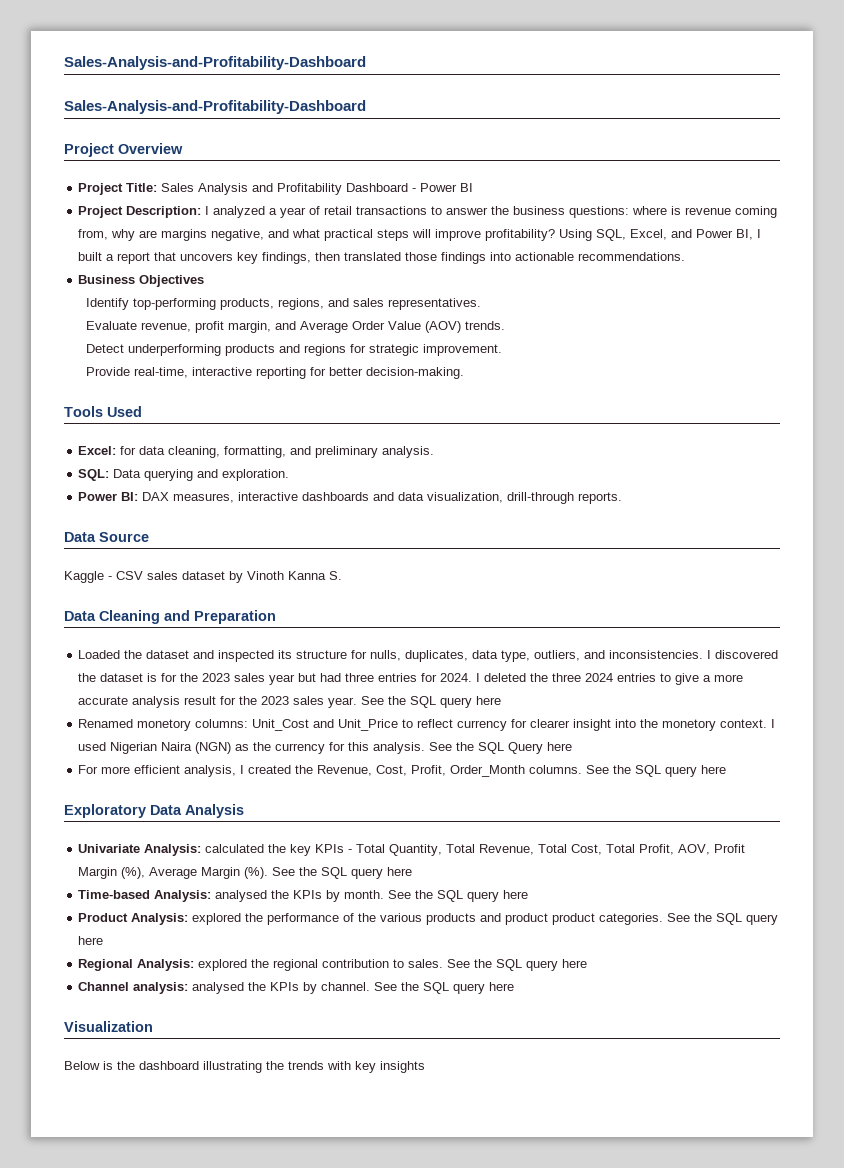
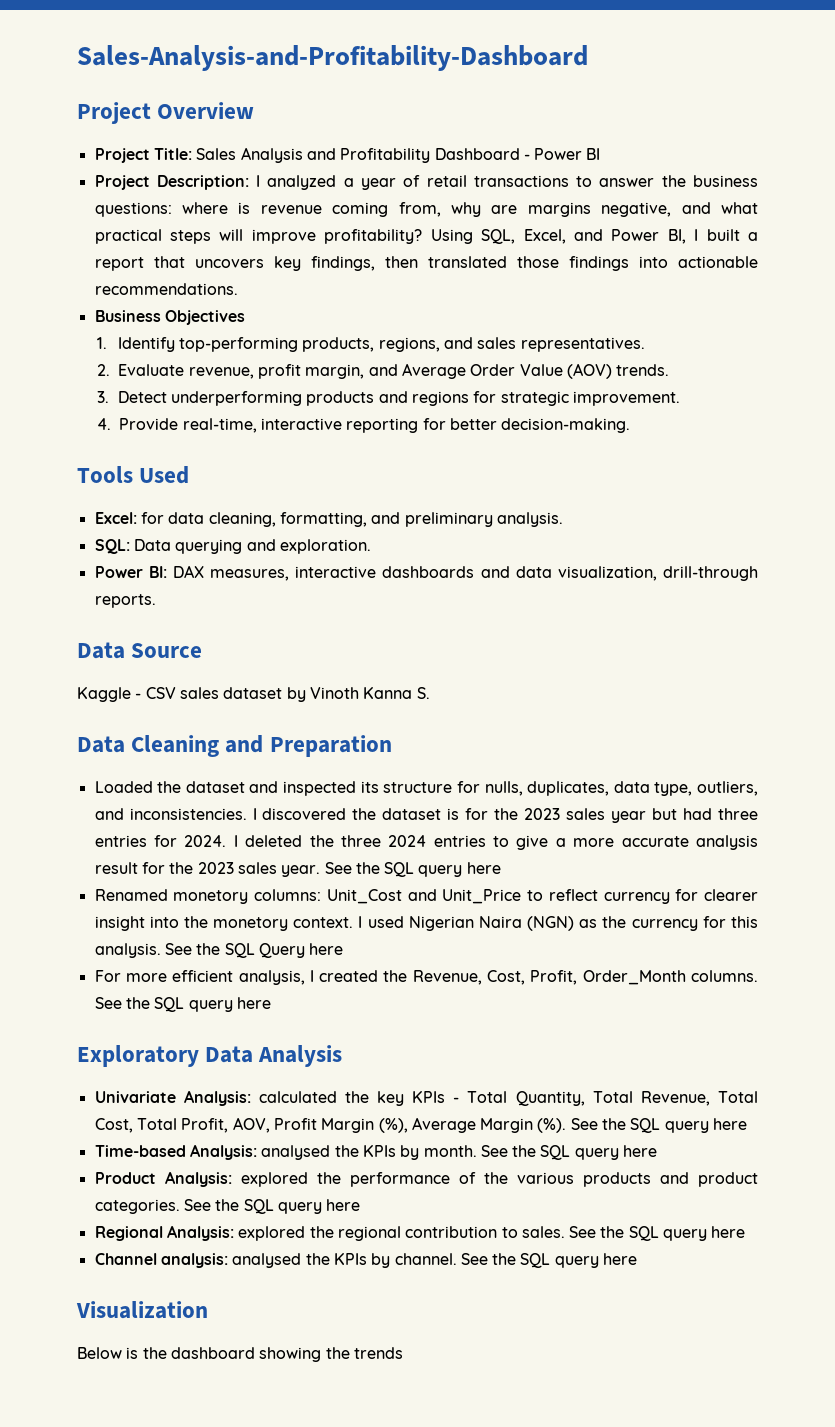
[64,56,366,70] [64,100,366,114] Sales-Analysis-and-Profitability-Dashboard // Sales-Analysis-and-Profitability-Dashboard -> [77,45,588,71] Sales-Analysis-and-Profitability-Dashboard
(205, 281) none -> [97,337,108,349] 1.
(481, 304) none -> [97,364,111,376] 2.
(505, 325) none -> [97,391,110,403] 3.
(502, 350) none -> [97,418,112,430] 4.
[552,913,596,925] product -> (758, 1179) none
[203,1061,262,1073] illustrating -> [259,1347,322,1362] showing
[327,1061,425,1073] with key insights -> (403, 1353) none

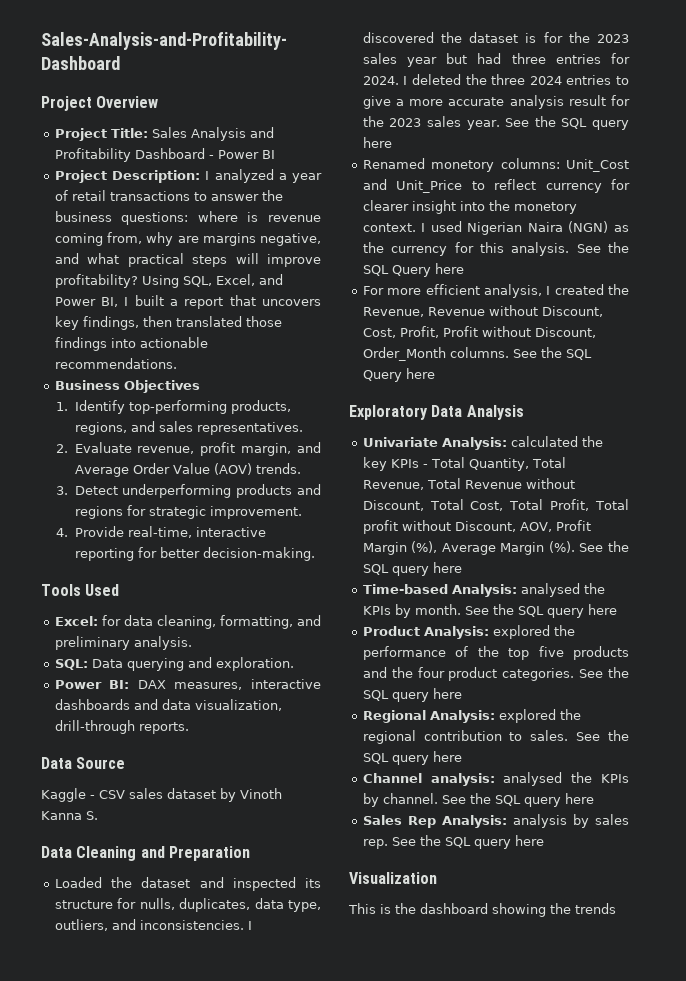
[487,970,578,985] Cost, Profit, -> [427,305,603,317] [362,326,596,338] Revenue without Discount, Cost, Profit, Profit without Discount,
[188,1000,233,1012] query -> [362,370,402,382] Query
[94,1118,229,1133] Cost, Total Profit, -> [464,478,575,489] [362,499,630,511] [362,520,516,534] Revenue without Discount, Total Cost, Total Profit, Total profit without Discount,
[516,1172,689,1187] various products and -> [508,646,629,660] [362,667,445,678] top five products and the four
(638, 1259) none -> [362,814,629,828] [362,835,544,849] // Sales Rep Analysis: analysis by sales rep. See the SQL query here
[77,1347,122,1359] Below -> [348,903,376,914] This

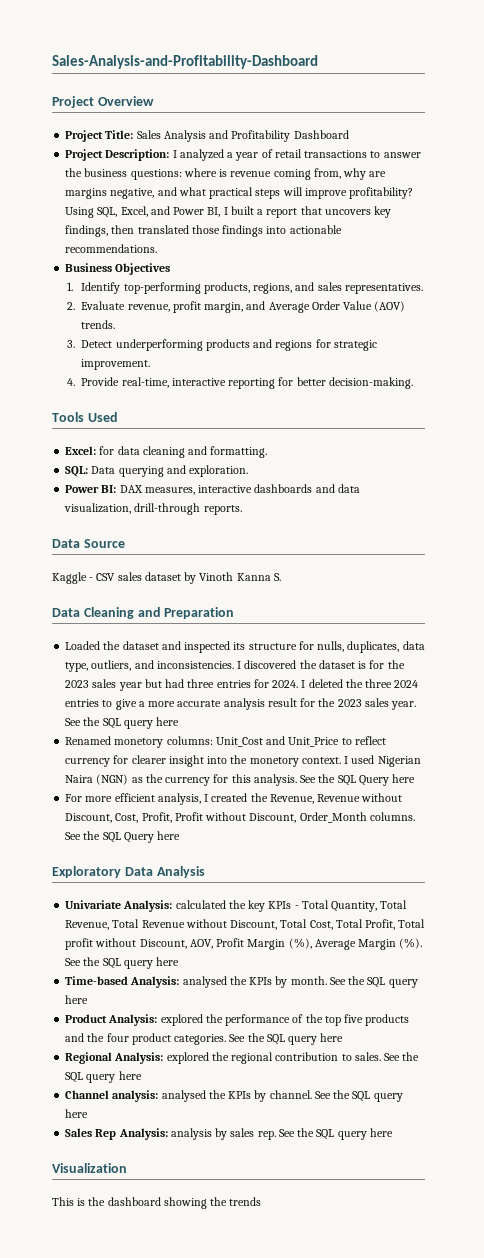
[208,150,275,159] - Power BI -> (349, 134) none
[156,615,321,629] [54,636,192,650] cleaning, formatting, and preliminary analysis. -> [142,446,268,458] cleaning and formatting.

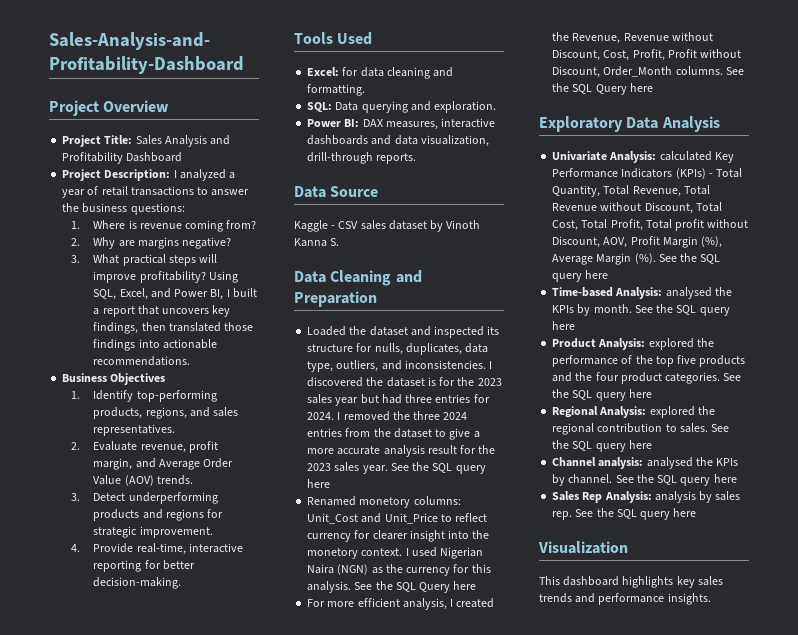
[183,168,217,177] where -> [71,220,126,229] // 1. Where
[313,168,387,180] [65,187,206,199] from, why are margins negative, and what -> [226,220,257,229] [71,237,232,249] [71,254,120,264] from? // 2. Why are margins negative? // 3. What
[308,679,343,688] deleted -> [343,411,390,421] removed
(100, 703) none -> [345,428,432,438] from the dataset
[228,900,292,912] the key KPIs -> [714,152,734,163] [552,168,706,179] Key Performance Indicators (KPIs)
[77,1197,262,1209] is the dashboard showing the trends -> [563,576,723,588] [539,593,711,605] dashboard highlights key sales trends and performance insights.

